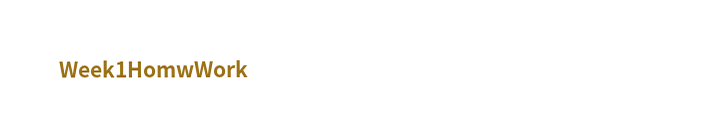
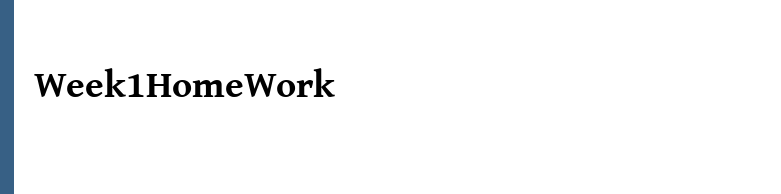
[58,60,249,78] Week1HomwWork -> [34,68,335,97] Week1HomeWork

